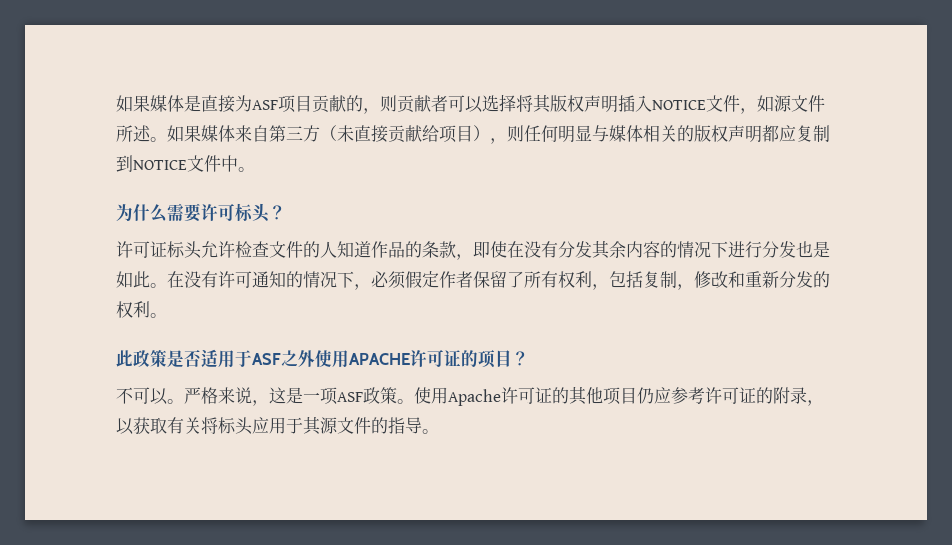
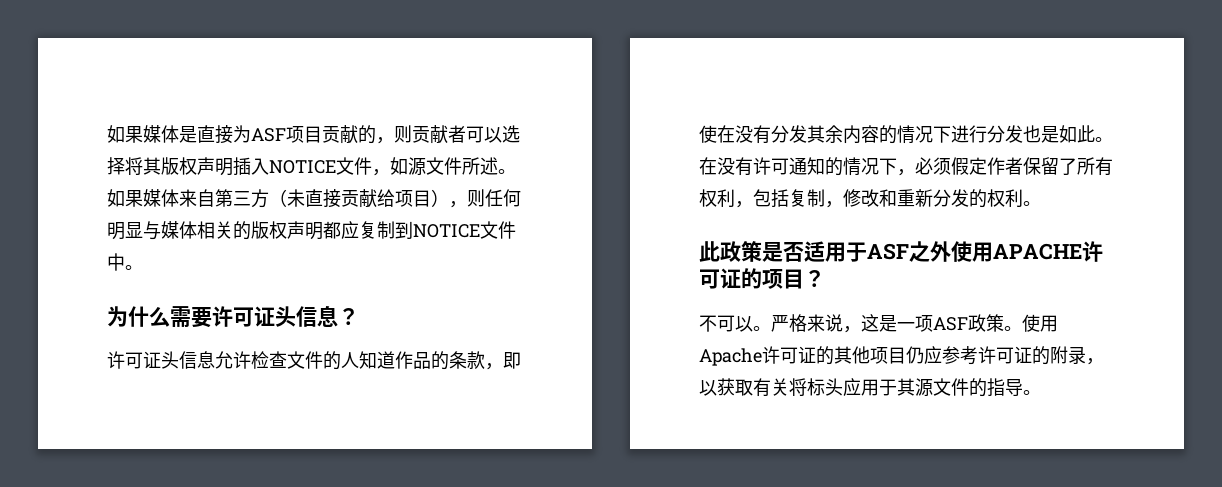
[235,203,270,222] 标头 -> [254,305,338,327] 证头信息
[167,241,202,259] 标头 -> [161,351,215,369] 头信息

